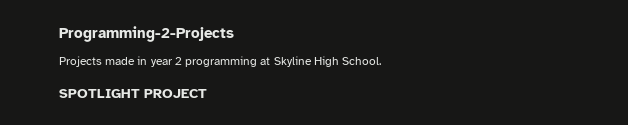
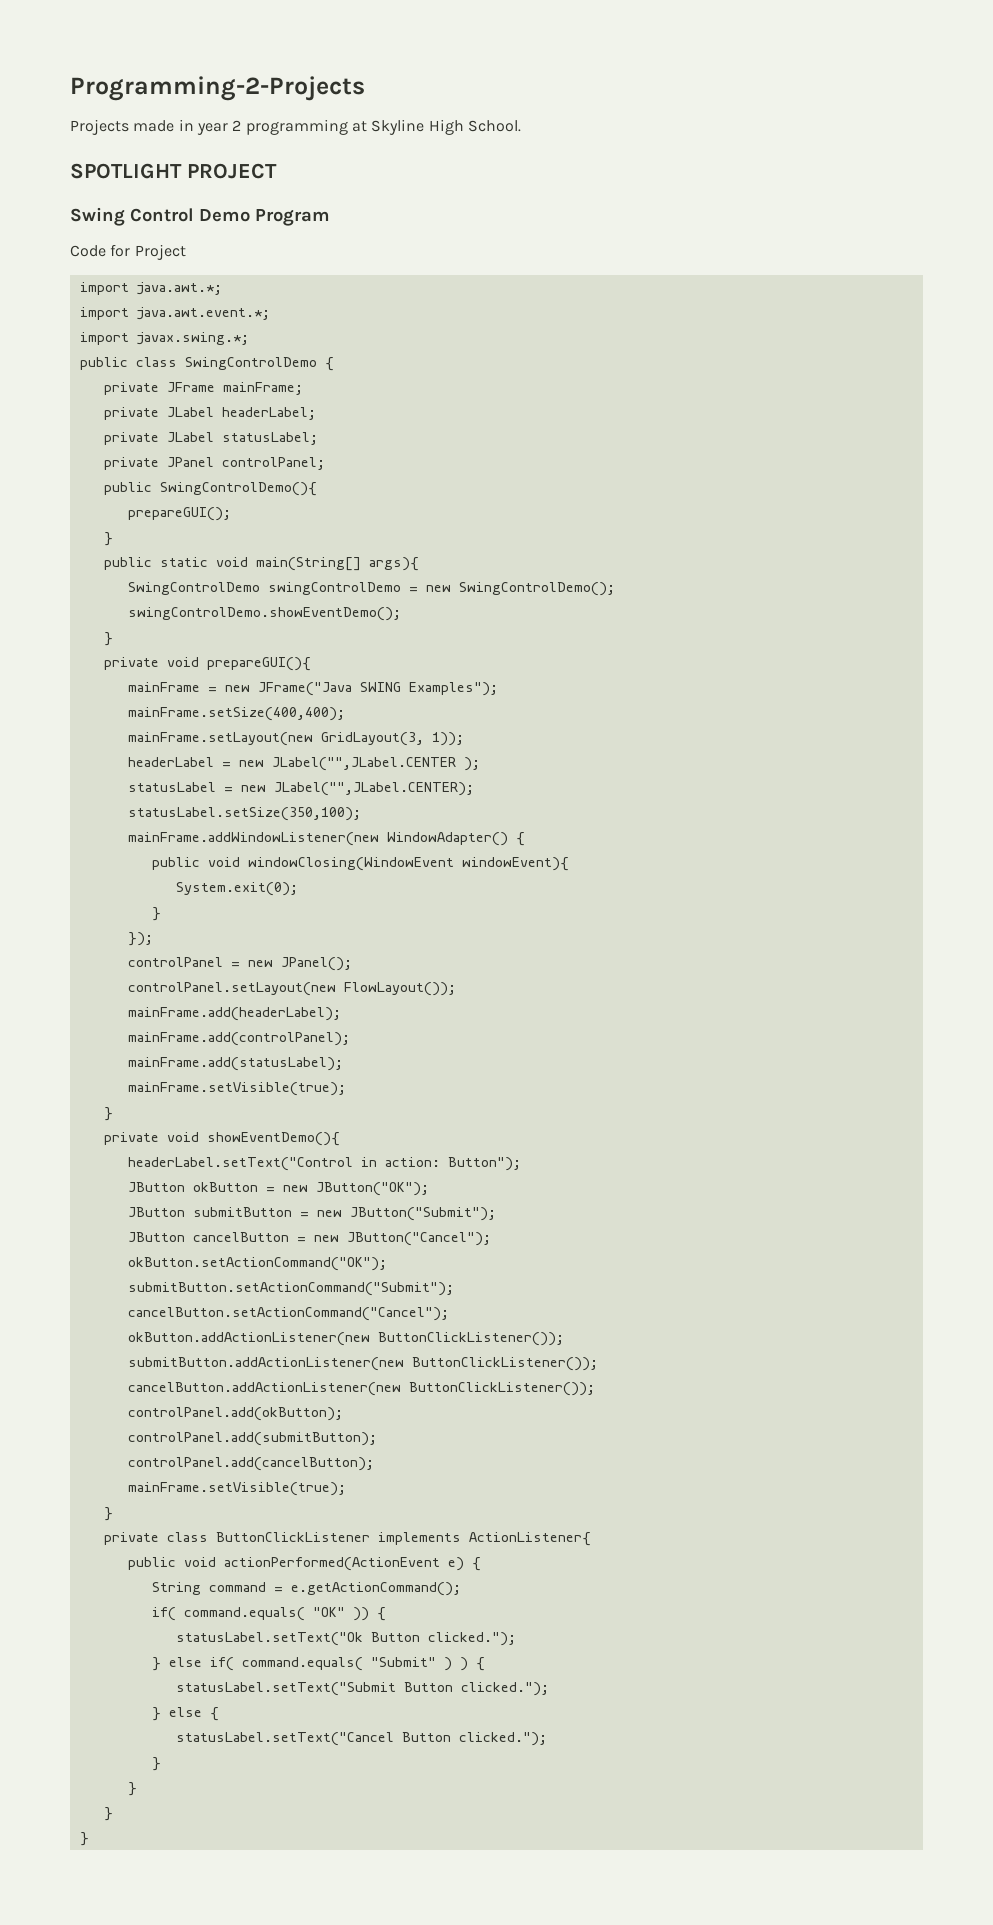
(207, 93) none -> [70,207,330,226] [70,244,186,260] [79,282,222,295] [79,307,270,320] [79,332,249,345] [79,357,334,371] [103,382,303,395] [103,407,316,420] [103,432,318,445] [103,457,325,470] [103,482,317,496] [127,507,231,521] [103,532,113,546] [103,557,419,571] [127,582,615,596] [127,607,401,621] [103,632,113,646] [103,657,311,671] [127,682,498,696] [127,707,345,721] [127,732,464,746] [127,757,480,771] [127,782,474,796] [127,807,361,821] [127,832,525,846] [151,857,569,871] [175,882,298,896] [151,907,161,921] [127,932,153,946] [127,957,352,971] [127,982,456,996] [127,1007,341,1021] [127,1032,350,1046] [127,1057,343,1071] [127,1082,346,1096] [103,1107,113,1121] [103,1132,340,1146] [127,1157,521,1171] [127,1182,429,1196] [127,1207,496,1221] [127,1232,491,1246] [127,1257,387,1271] [127,1282,454,1296] [127,1307,449,1321] [127,1332,564,1346] [127,1357,598,1371] [127,1382,595,1396] [127,1407,343,1421] [127,1432,377,1446] [127,1457,374,1471] [127,1482,346,1496] [103,1507,113,1521] [103,1532,591,1546] [127,1557,481,1571] [151,1582,461,1596] [151,1607,386,1621] [175,1632,516,1646] [151,1657,485,1671] [175,1682,549,1696] [151,1707,219,1721] [175,1732,547,1746] [151,1757,161,1771] [127,1782,137,1796] [103,1807,113,1821] [79,1832,89,1846] // Swing Control Demo Program // Code for Project // import java.awt.*; // import java.awt.event.*; // import javax.swing.*; // public class SwingControlDemo { // private JFrame mainFrame; // private JLabel headerLabel; // private JLabel statusLabel; // private JPanel controlPanel; // public SwingControlDemo(){ // prepareGUI(); // } // public static void main(String[] args){ // SwingControlDemo swingControlDemo = new SwingControlDemo(); // swingControlDemo.showEventDemo(); // } // private void prepareGUI(){ // mainFrame = new JFrame("Java SWING Examples"); // mainFrame.setSize(400,400); // mainFrame.setLayout(new GridLayout(3, 1)); // headerLabel = new JLabel("",JLabel.CENTER ); // statusLabel = new JLabel("",JLabel.CENTER); // statusLabel.setSize(350,100); // mainFrame.addWindowListener(new WindowAdapter() { // public void windowClosing(WindowEvent windowEvent){ // System.exit(0); // } // }); // controlPanel = new JPanel(); // controlPanel.setLayout(new FlowLayout()); // mainFrame.add(headerLabel); // mainFrame.add(controlPanel); // mainFrame.add(statusLabel); // mainFrame.setVisible(true); // } // private void showEventDemo(){ // headerLabel.setText("Control in action: Button"); // JButton okButton = new JButton("OK"); // JButton submitButton = new JButton("Submit"); // JButton cancelButton = new JButton("Cancel"); // okButton.setActionCommand("OK"); // submitButton.setActionCommand("Submit"); // cancelButton.setActionCommand("Cancel"); // okButton.addActionListener(new ButtonClickListener()); // submitButton.addActionListener(new ButtonClickListener()); // cancelButton.addActionListener(new ButtonClickListener()); // controlPanel.add(okButton); // controlPanel.add(submitButton); // controlPanel.add(cancelButton); // mainFrame.setVisible(true); // } // private class ButtonClickListener implements ActionListener{ // public void actionPerformed(ActionEvent e) { // String command = e.getActionCommand(); // if( command.equals( "OK" )) { // statusLabel.setText("Ok Button clicked."); // } else if( command.equals( "Submit" ) ) { // statusLabel.setText("Submit Button clicked."); // } else { // statusLabel.setText("Cancel Button clicked."); // } // } // } // }

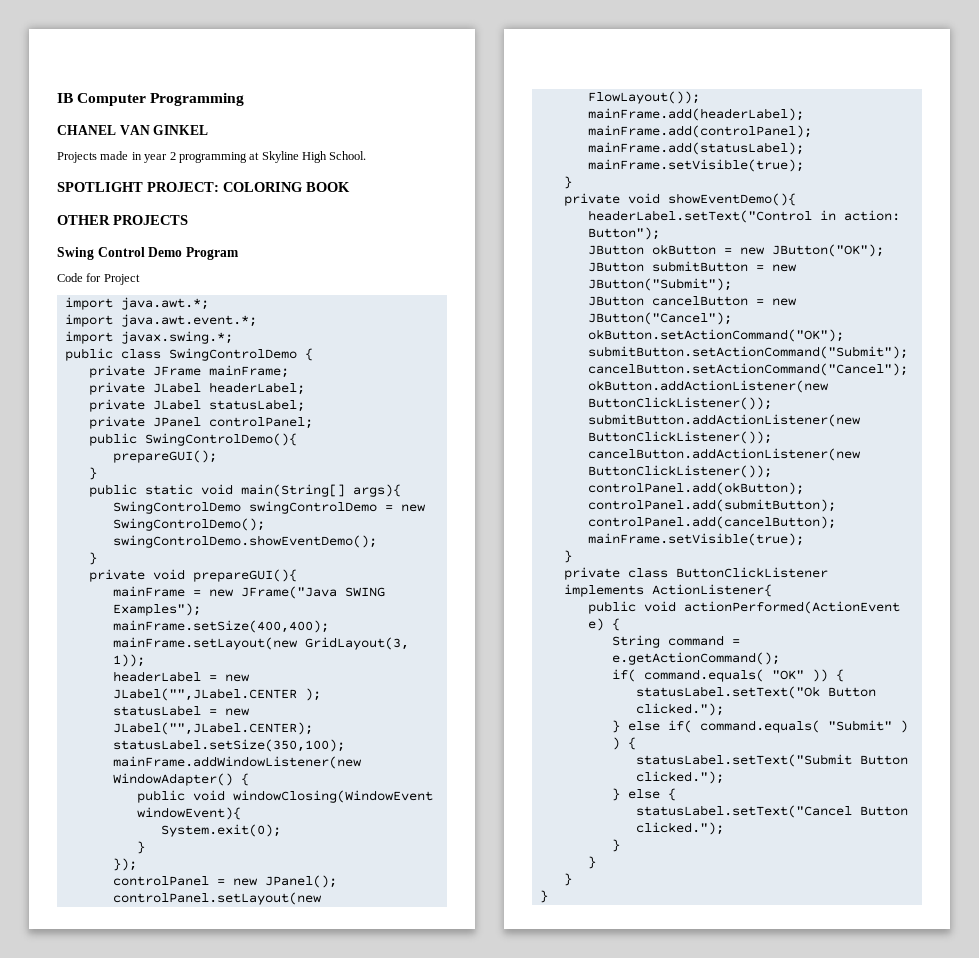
[70,76,365,101] Programming-2-Projects -> [57,93,245,106] [57,125,209,135] IB Computer Programming // CHANEL VAN GINKEL
[186,163,277,179] PROJECT -> [147,182,350,192] [57,215,188,225] PROJECT: COLORING BOOK // OTHER PROJECTS

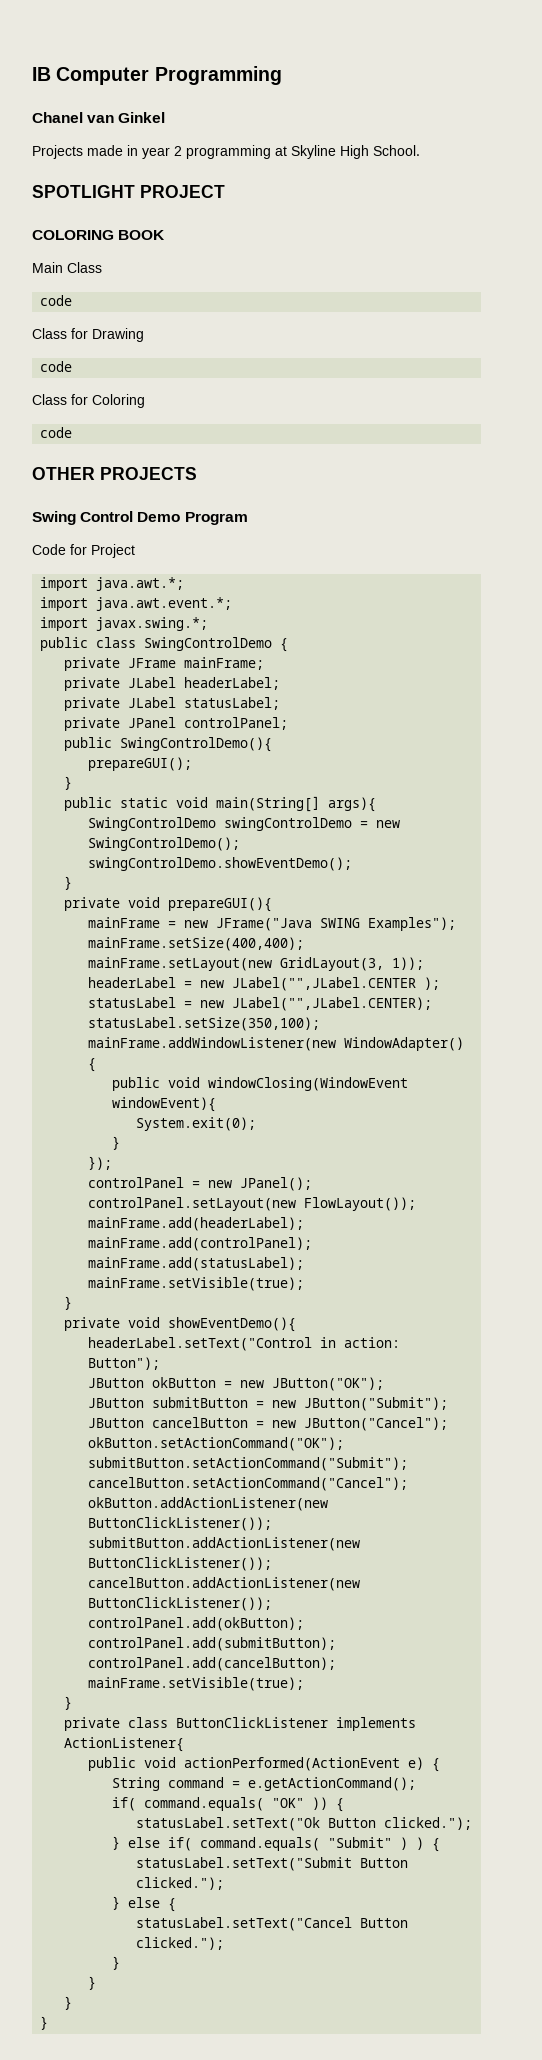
[57,125,209,135] CHANEL VAN GINKEL -> [32,112,166,123] Chanel van Ginkel
[147,182,219,192] PROJECT: -> [140,185,225,198] PROJECT //
(350, 187) none -> [32,262,102,273] [40,295,73,306] [32,328,144,342] [40,361,73,372] [32,394,145,408] [40,427,73,438] // Main Class // code // Class for Drawing // code // Class for Coloring // code

